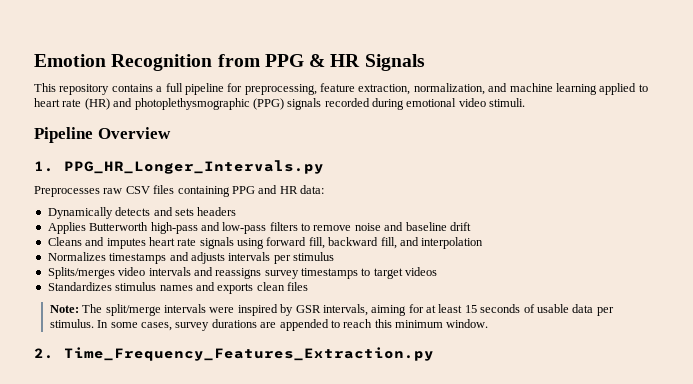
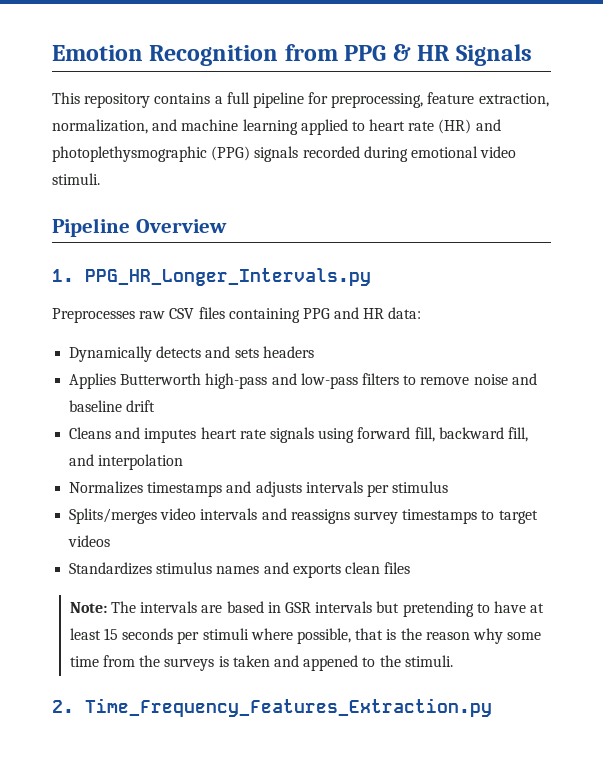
[105,304,614,316] [49,319,489,331] split/merge intervals were inspired by GSR intervals, aiming for at least 15 seconds of usable data per stimulus. In some cases, survey durations are appended to reach this minimum window. -> [140,601,545,617] [69,628,542,644] [69,655,453,671] intervals are based in GSR intervals but pretending to have at least 15 seconds per stimuli where possible, that is the reason why some time from the surveys is taken and appened to the stimuli.

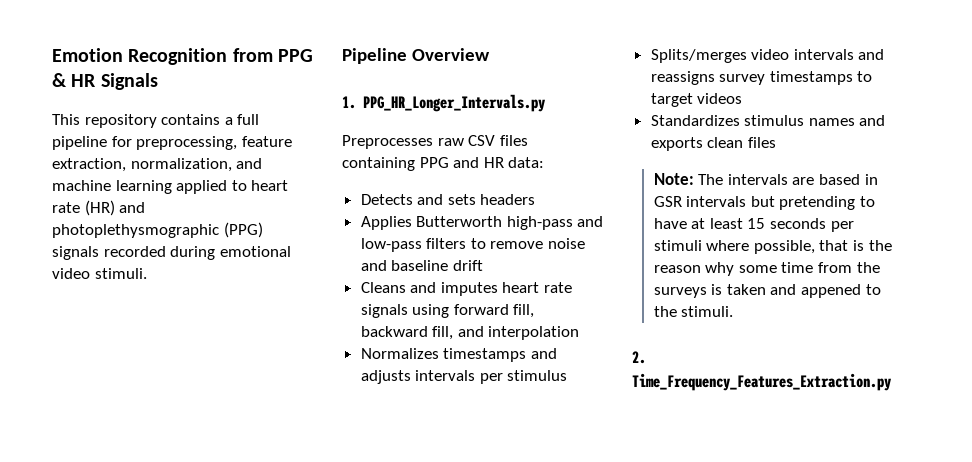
[69,346,202,362] Dynamically detects -> [360,194,413,205] Detects

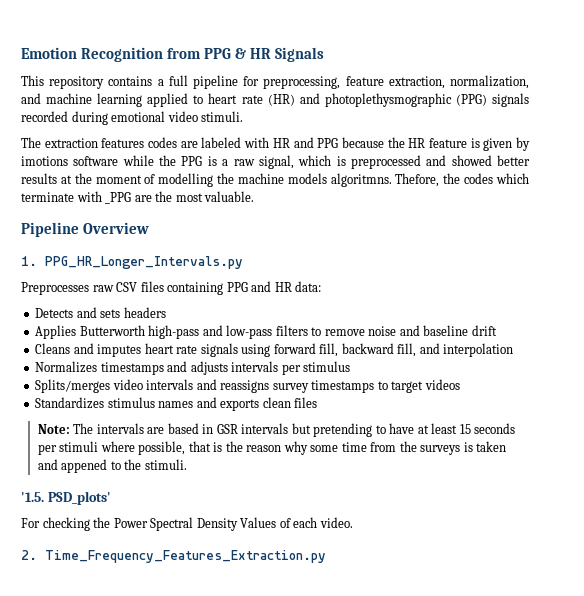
(147, 273) none -> [21,137,530,151] [21,155,530,169] [21,173,530,187] [21,191,255,204] // The extraction features codes are labeled with HR and PPG because the HR feature is given by imotions software while the PPG is a raw signal, which is preprocessed and showed better results at the moment of modelling the machine models algoritmns. Thefore, the codes which terminate with _PPG are the most valuable.
(734, 311) none -> [21,491,111,505] [21,517,353,531] // '1.5. PSD_plots' // For checking the Power Spectral Density Values of each video.

